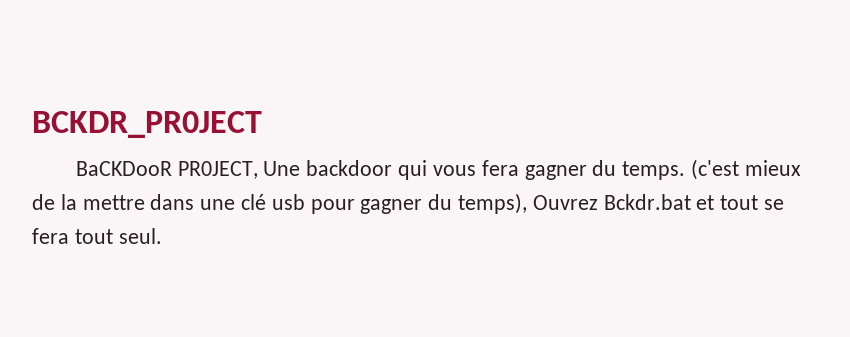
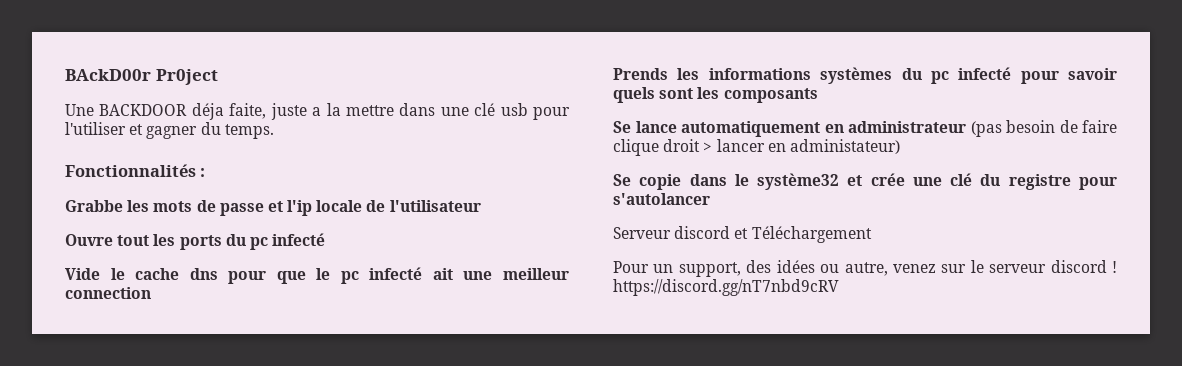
[32,111,262,138] [75,159,801,180] [32,194,55,210] BCKDR_PR0JECT // BaCKDooR PR0JECT, Une backdoor qui vous fera gagner du temps. (c'est mieux de -> [65,69,218,85] [65,103,322,120] BAckD00r Pr0ject // Une BACKDOOR déja faite, juste a
[360,193,785,214] [32,228,162,244] gagner du temps), Ouvrez Bckdr.bat et tout se fera tout seul. -> [65,122,274,139] [65,164,206,177] [65,200,481,216] [65,233,326,250] [65,267,569,284] [65,287,151,299] [613,67,1117,84] [613,87,818,103] [613,120,1117,137] [613,139,900,156] [613,173,1117,190] [613,193,710,205] [613,226,872,243] [613,260,1117,277] [613,279,839,296] l'utiliser et gagner du temps. // Fonctionnalités : // Grabbe les mots de passe et l'ip locale de l'utilisateur // Ouvre tout les ports du pc infecté // Vide le cache dns pour que le pc infecté ait une meilleur connection // Prends les informations systèmes du pc infecté pour savoir quels sont les composants // Se lance automatiquement en administrateur (pas besoin de faire clique droit > lancer en administateur) // Se copie dans le système32 et crée une clé du registre pour s'autolancer // Serveur discord et Téléchargement // Pour un support, des idées ou autre, venez sur le serveur discord ! https://discord.gg/nT7nbd9cRV

